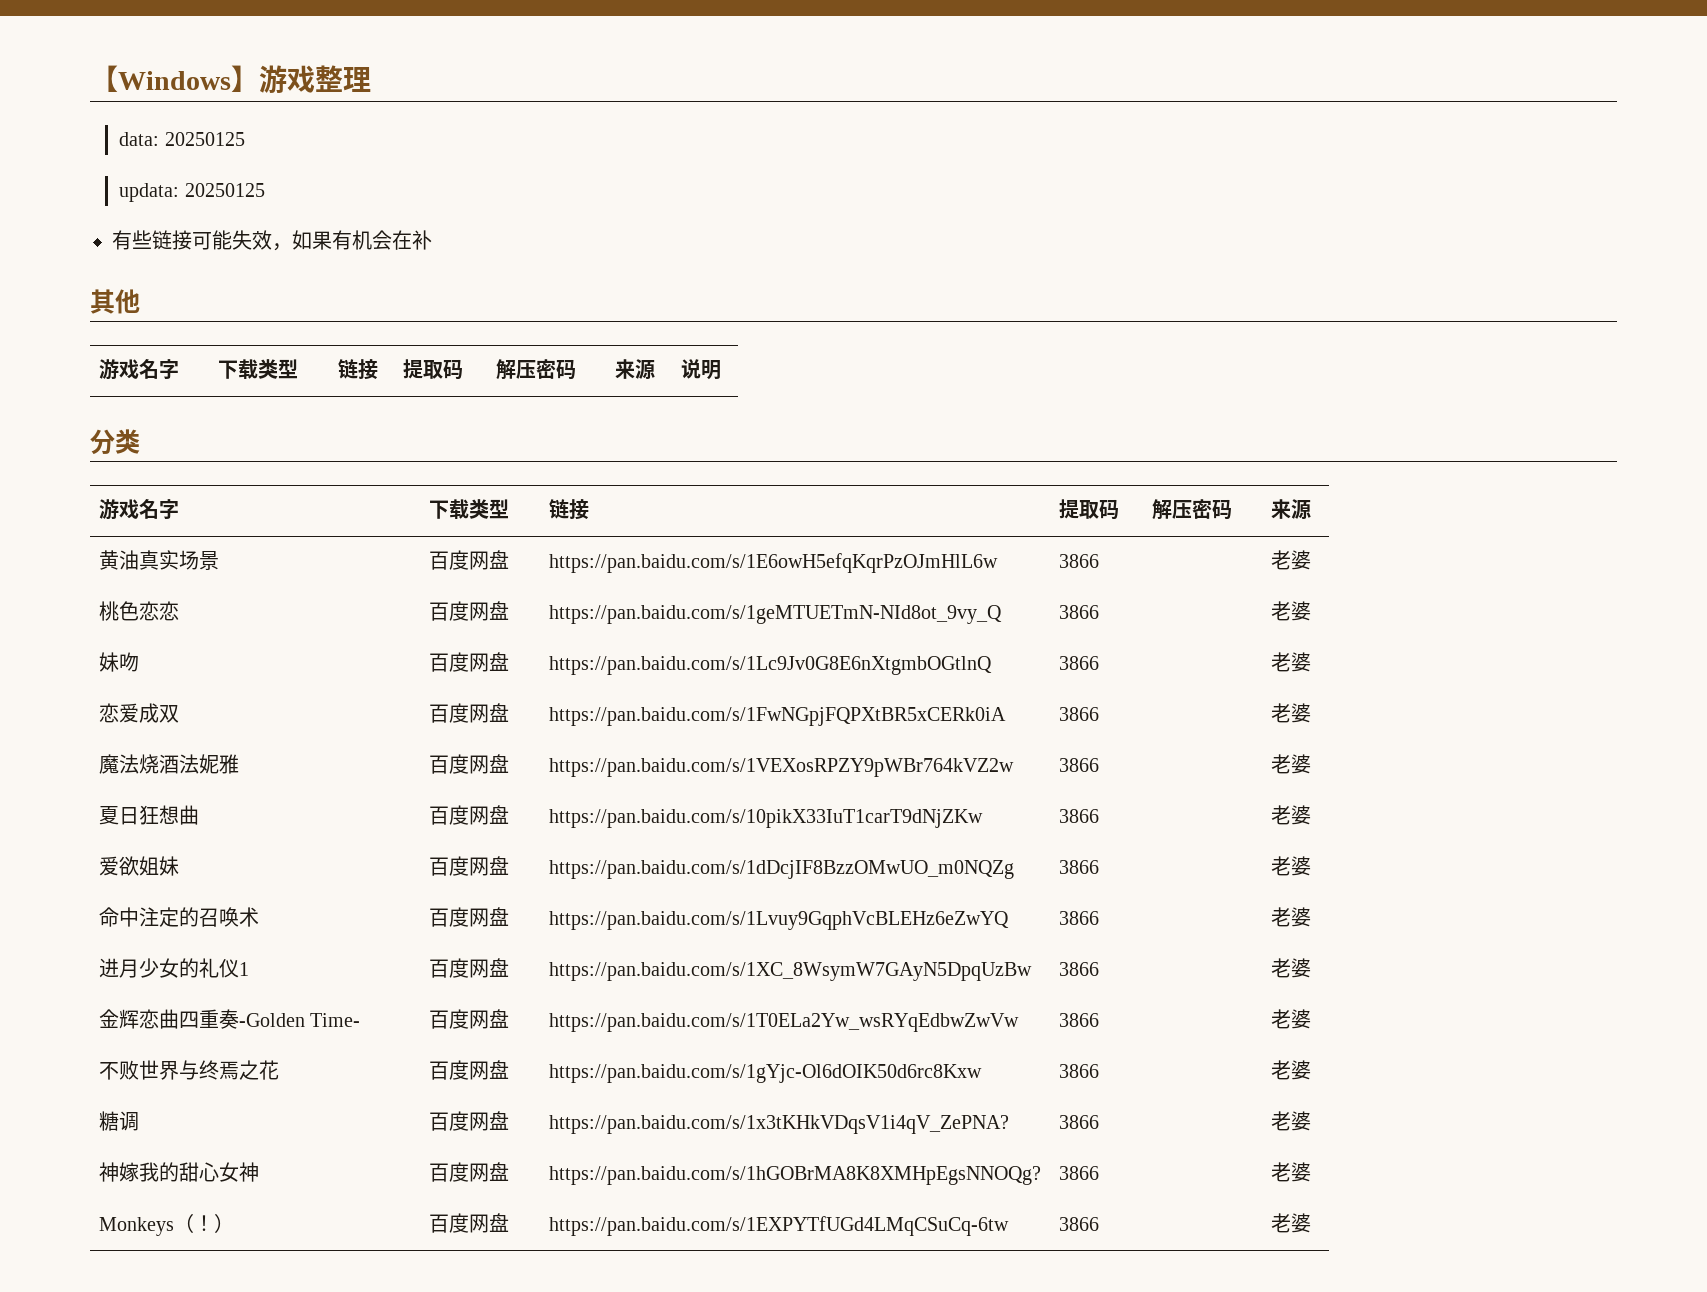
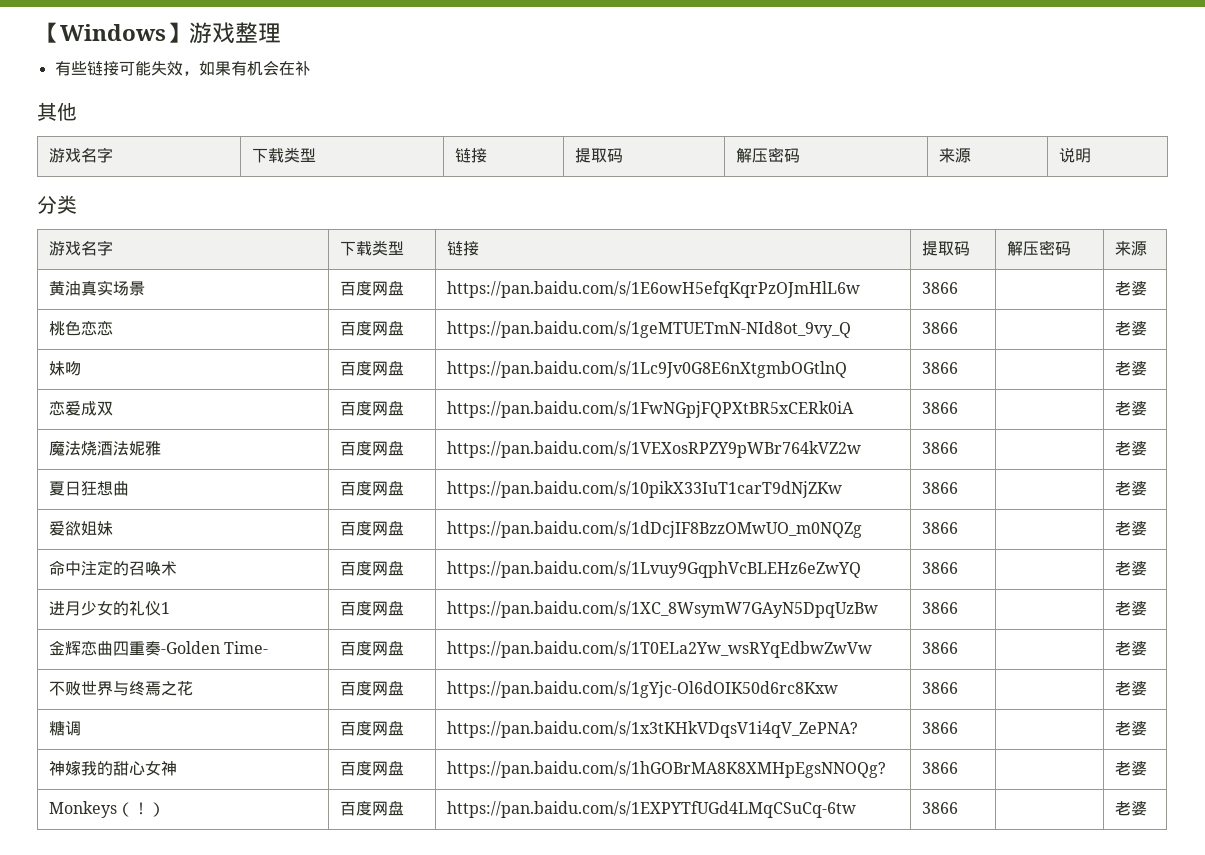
[119,132,245,146] [119,183,265,202] // data: 20250125 // updata: 20250125 -> (281, 33) none

